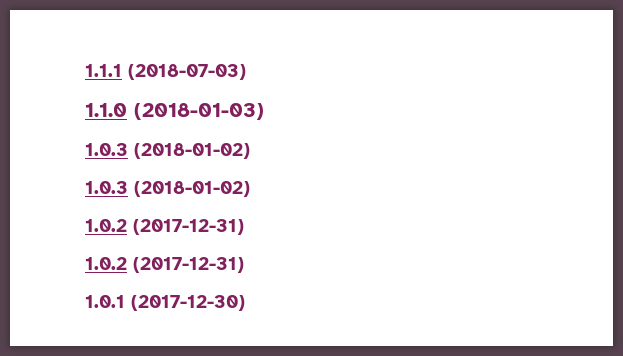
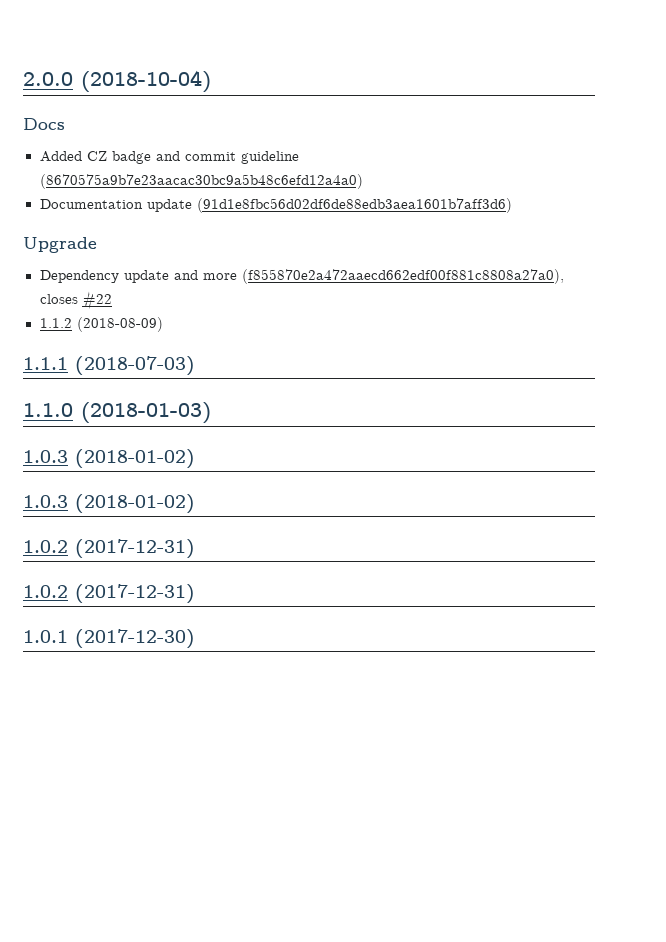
(85, 70) none -> [23,70,211,93] [23,118,65,130] [39,151,299,164] [39,174,363,189] [39,198,512,213] [23,237,97,253] [39,269,564,284] [39,291,112,310] [39,317,163,332] 2.0.0 (2018-10-04) // Docs // Added CZ badge and commit guideline (8670575a9b7e23aacac30bc9a5b48c6efd12a4a0) // Documentation update (91d1e8fbc56d02df6de88edb3aea1601b7aff3d6) // Upgrade // Dependency update and more (f855870e2a472aaecd662edf00f881c8808a27a0), closes #22 // 1.1.2 (2018-08-09) //

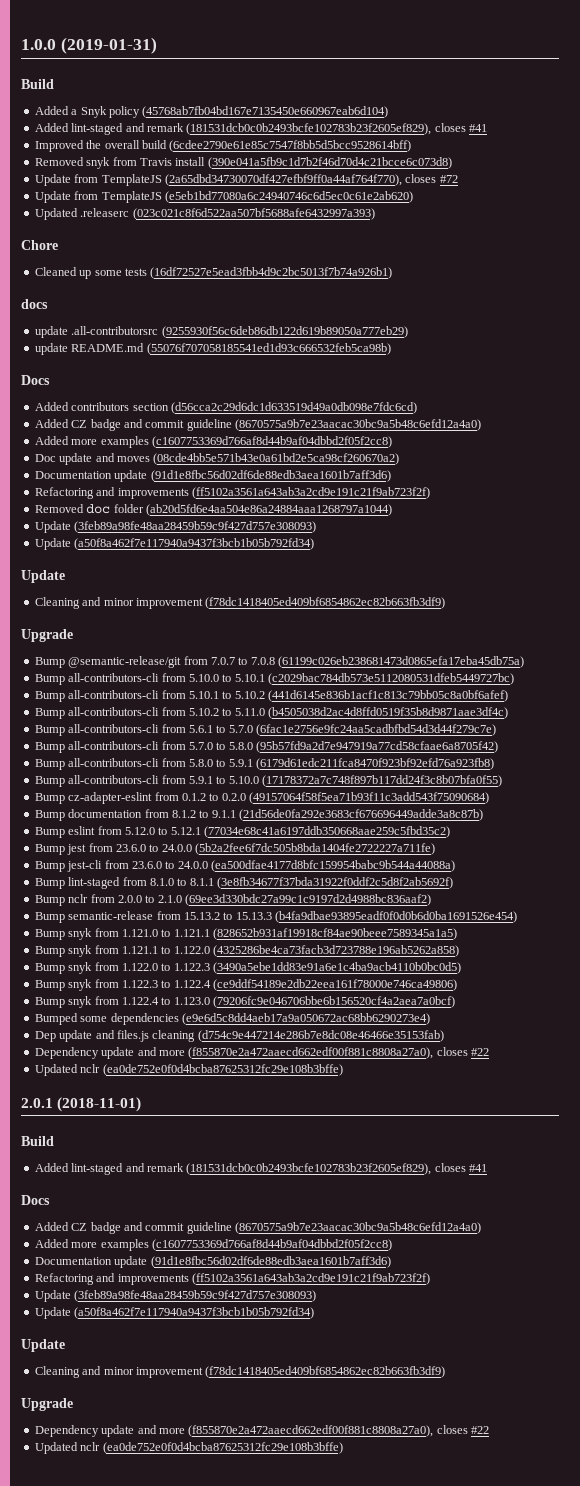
[23,70,211,93] 2.0.0 (2018-10-04) -> [21,37,157,54] [21,79,54,89] [34,106,389,118] [34,123,487,135] [34,140,412,152] [34,157,452,169] [34,174,458,186] [34,191,413,203] [34,208,375,220] [21,240,58,250] [34,267,393,279] [21,299,48,309] [34,326,408,338] [34,343,391,355] [21,375,50,385] [34,402,417,414] [34,419,481,431] [34,436,392,448] [34,453,400,465] [34,470,391,482] [34,487,430,499] [34,504,392,516] [34,521,317,533] [34,538,315,550] [21,570,65,583] [34,597,446,609] [21,629,73,642] [34,656,524,668] [34,673,514,685] [34,690,508,702] [34,707,508,719] [34,724,496,736] [34,741,498,753] [34,758,494,770] [34,775,502,787] [34,792,489,804] [34,809,483,821] [34,826,450,838] [34,843,435,855] [34,860,455,872] [34,877,453,889] [34,894,431,906] [34,911,517,923] [34,928,457,940] [34,945,459,957] [34,962,461,974] [34,979,457,991] [34,996,455,1008] [34,1013,430,1025] [34,1030,444,1042] [34,1047,489,1059] [34,1064,343,1076] [21,1097,142,1112] [21,1136,54,1146] [34,1163,487,1175] 1.0.0 (2019-01-31) // Build // Added a Snyk policy (45768ab7fb04bd167e7135450e660967eab6d104) // Added lint-staged and remark (181531dcb0c0b2493bcfe102783b23f2605ef829), closes #41 // Improved the overall build (6cdee2790e61e85c7547f8bb5d5bcc9528614bff) // Removed snyk from Travis install (390e041a5fb9c1d7b2f46d70d4c21bcce6c073d8) // Update from TemplateJS (2a65dbd34730070df427efbf9ff0a44af764f770), closes #72 // Update from TemplateJS (e5eb1bd77080a6c24940746c6d5ec0c61e2ab620) // Updated .releaserc (023c021c8f6d522aa507bf5688afe6432997a393) // Chore // Cleaned up some tests (16df72527e5ead3fbb4d9c2bc5013f7b74a926b1) // docs // update .all-contributorsrc (9255930f56c6deb86db122d619b89050a777eb29) // update README.md (55076f707058185541ed1d93c666532feb5ca98b) // Docs // Added contributors section (d56cca2c29d6dc1d633519d49a0db098e7fdc6cd) // Added CZ badge and commit guideline (8670575a9b7e23aacac30bc9a5b48c6efd12a4a0) // Added more examples (c1607753369d766af8d44b9af04dbbd2f05f2cc8) // Doc update and moves (08cde4bb5e571b43e0a61bd2e5ca98cf260670a2) // Documentation update (91d1e8fbc56d02df6de88edb3aea1601b7aff3d6) // Refactoring and improvements (ff5102a3561a643ab3a2cd9e191c21f9ab723f2f) // Removed doc folder (ab20d5fd6e4aa504e86a24884aaa1268797a1044) // Update (3feb89a98fe48aa28459b59c9f427d757e308093) // Update (a50f8a462f7e117940a9437f3bcb1b05b792fd34) // Update // Cleaning and minor improvement (f78dc1418405ed409bf6854862ec82b663fb3df9) // Upgrade // Bump @semantic-release/git from 7.0.7 to 7.0.8 (61199c026eb238681473d0865efa17eba45db75a) // Bump all-contributors-cli from 5.10.0 to 5.10.1 (c2029bac784db573e5112080531dfeb5449727bc) // Bump all-contributors-cli from 5.10.1 to 5.10.2 (441d6145e836b1acf1c813c79bb05c8a0bf6afef) // Bump all-contributors-cli from 5.10.2 to 5.11.0 (b4505038d2ac4d8ffd0519f35b8d9871aae3df4c) // Bump all-contributors-cli from 5.6.1 to 5.7.0 (6fac1e2756e9fc24aa5cadbfbd54d3d44f279c7e) // Bump all-contributors-cli from 5.7.0 to 5.8.0 (95b57fd9a2d7e947919a77cd58cfaae6a8705f42) // Bump all-contributors-cli from 5.8.0 to 5.9.1 (6179d61edc211fca8470f923bf92efd76a923fb8) // Bump all-contributors-cli from 5.9.1 to 5.10.0 (17178372a7c748f897b117dd24f3c8b07bfa0f55) // Bump cz-adapter-eslint from 0.1.2 to 0.2.0 (49157064f58f5ea71b93f11c3add543f75090684) // Bump documentation from 8.1.2 to 9.1.1 (21d56de0fa292e3683cf676696449adde3a8c87b) // Bump eslint from 5.12.0 to 5.12.1 (77034e68c41a6197ddb350668aae259c5fbd35c2) // Bump jest from 23.6.0 to 24.0.0 (5b2a2fee6f7dc505b8bda1404fe2722227a711fe) // Bump jest-cli from 23.6.0 to 24.0.0 (ea500dfae4177d8bfc159954babc9b544a44088a) // Bump lint-staged from 8.1.0 to 8.1.1 (3e8fb34677f37bda31922f0ddf2c5d8f2ab5692f) // Bump nclr from 2.0.0 to 2.1.0 (69ee3d330bdc27a99c1c9197d2d4988bc836aaf2) // Bump semantic-release from 15.13.2 to 15.13.3 (b4fa9dbae93895eadf0f0d0b6d0ba1691526e454) // Bump snyk from 1.121.0 to 1.121.1 (828652b931af19918cf84ae90beee7589345a1a5) // Bump snyk from 1.121.1 to 1.122.0 (4325286be4ca73facb3d723788e196ab5262a858) // Bump snyk from 1.122.0 to 1.122.3 (3490a5ebe1dd83e91a6e1c4ba9acb4110b0bc0d5) // Bump snyk from 1.122.3 to 1.122.4 (ce9ddf54189e2db22eea161f78000e746ca49806) // Bump snyk from 1.122.4 to 1.123.0 (79206fc9e046706bbe6b156520cf4a2aea7a0bcf) // Bumped some dependencies (e9e6d5c8dd4aeb17a9a050672ac68bb6290273e4) // Dep update and files.js cleaning (d754c9e447214e286b7e8dc08e46466e35153fab) // Dependency update and more (f855870e2a472aaecd662edf00f881c8808a27a0), closes #22 // Updated nclr (ea0de752e0f0d4bcba87625312fc29e108b3bffe) // 2.0.1 (2018-11-01) // Build // Added lint-staged and remark (181531dcb0c0b2493bcfe102783b23f2605ef829), closes #41
[39,198,512,213] // Documentation update (91d1e8fbc56d02df6de88edb3aea1601b7aff3d6) -> [34,1239,392,1251] [34,1256,391,1268] [34,1273,430,1285] [34,1290,317,1302] [34,1307,315,1319] [21,1339,65,1352] [34,1366,446,1378] // Added more examples (c1607753369d766af8d44b9af04dbbd2f05f2cc8) // Documentation update (91d1e8fbc56d02df6de88edb3aea1601b7aff3d6) // Refactoring and improvements (ff5102a3561a643ab3a2cd9e191c21f9ab723f2f) // Update (3feb89a98fe48aa28459b59c9f427d757e308093) // Update (a50f8a462f7e117940a9437f3bcb1b05b792fd34) // Update // Cleaning and minor improvement (f78dc1418405ed409bf6854862ec82b663fb3df9)
[39,317,163,332] [23,356,195,376] [23,402,211,424] [23,449,195,469] [23,494,195,514] [23,539,195,559] [23,584,195,604] [23,629,195,649] 1.1.2 (2018-08-09) // 1.1.1 (2018-07-03) // 1.1.0 (2018-01-03) // 1.0.3 (2018-01-02) // 1.0.3 (2018-01-02) // 1.0.2 (2017-12-31) // 1.0.2 (2017-12-31) // 1.0.1 (2017-12-30) -> [34,1442,343,1454] Updated nclr (ea0de752e0f0d4bcba87625312fc29e108b3bffe)

